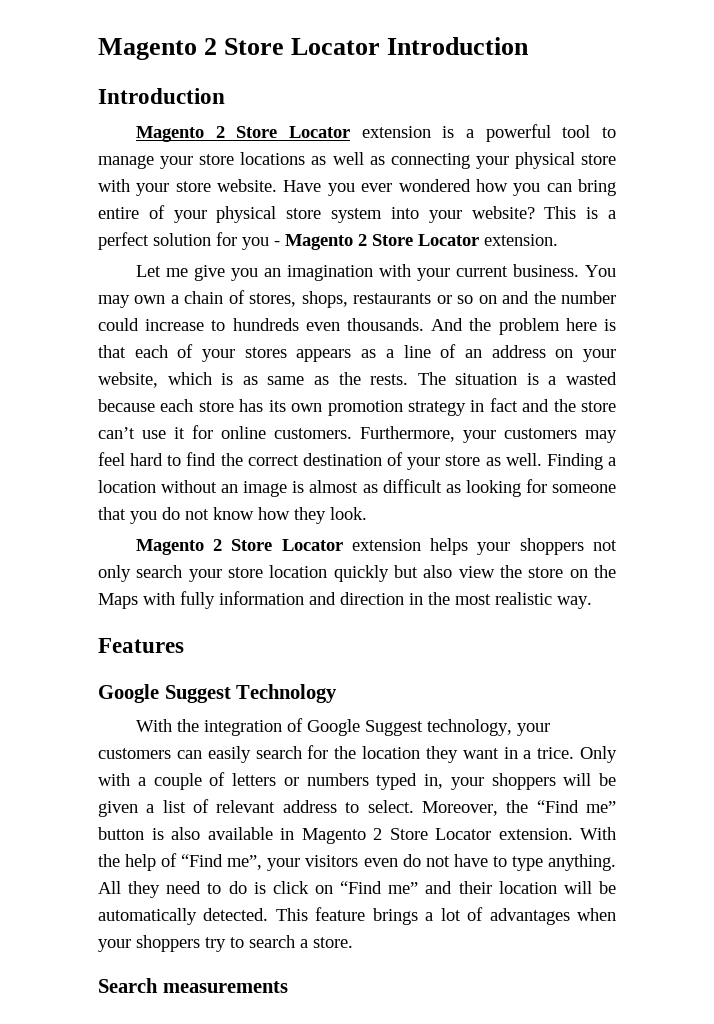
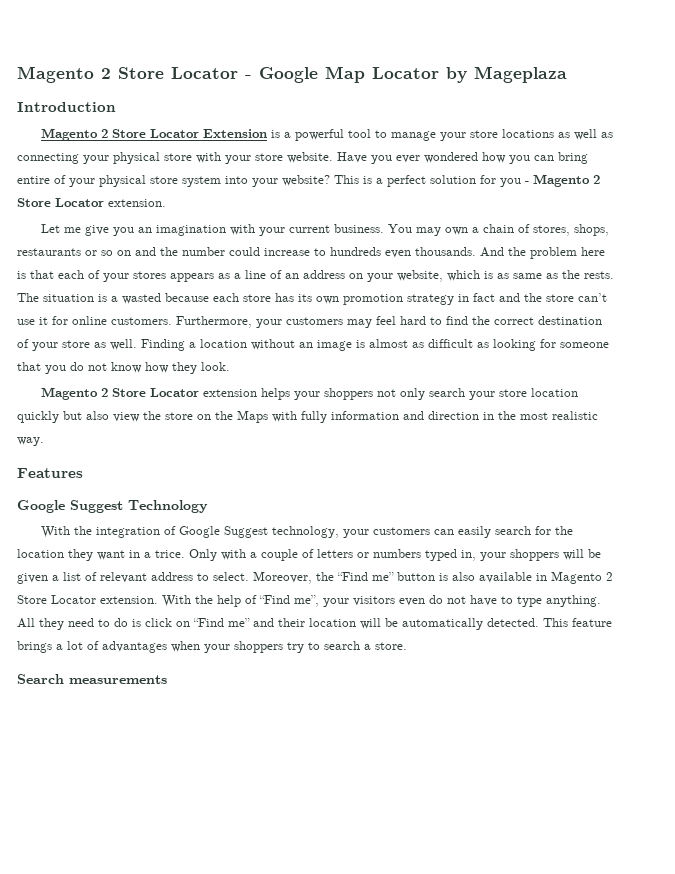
[98,37,530,60] Magento 2 Store Locator Introduction -> [17,66,567,83] Magento 2 Store Locator - Google Map Locator by Mageplaza
[361,126,431,138] extension -> [202,129,267,138] Extension

